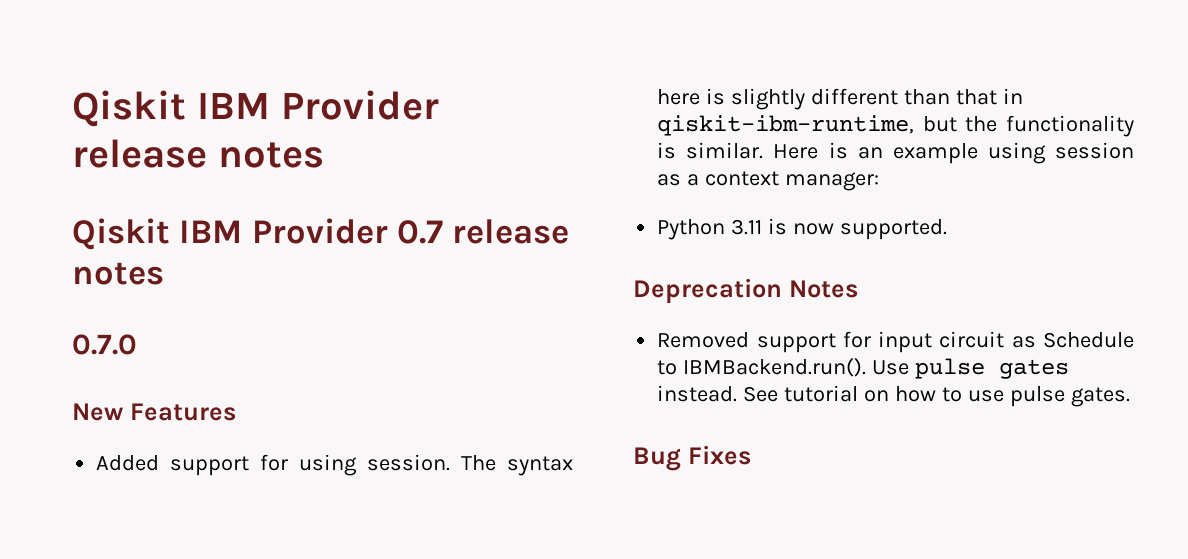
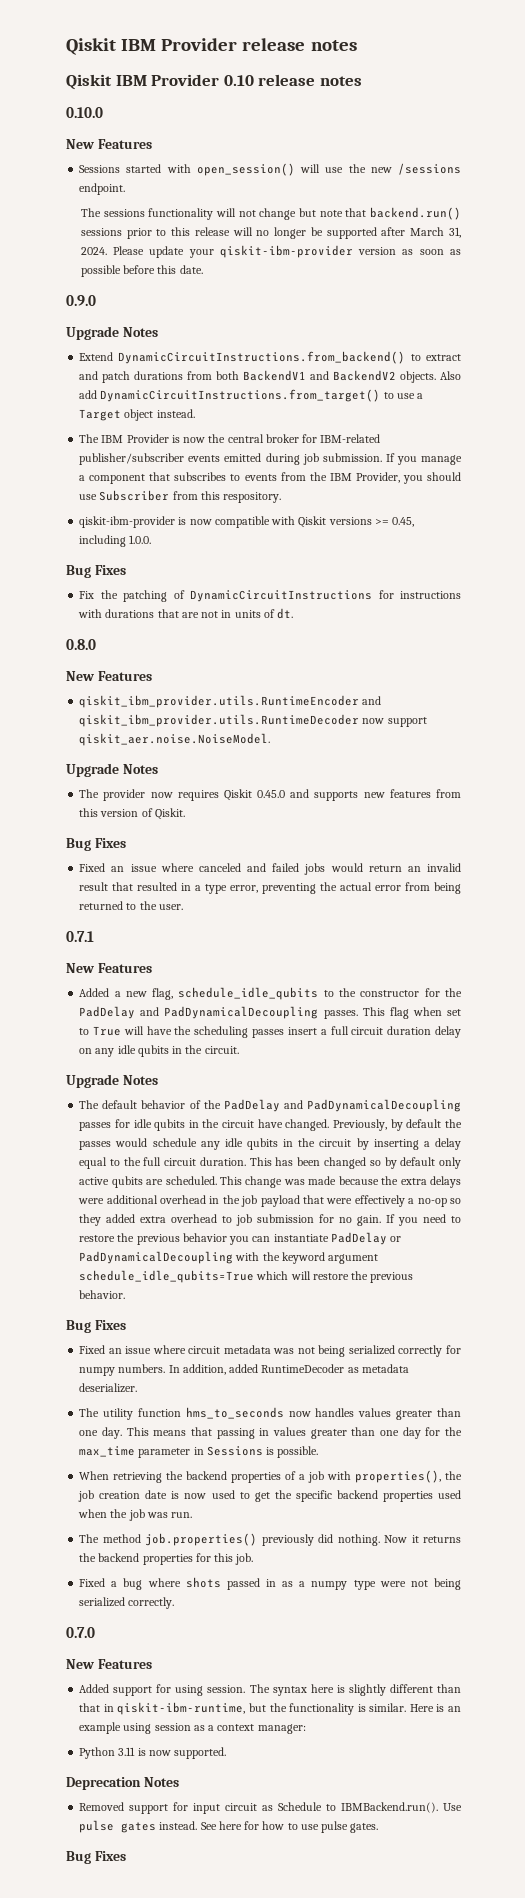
[396,219,570,244] [72,262,164,285] 0.7 release notes -> [223,74,362,86] [66,107,103,118] [66,139,152,149] [79,163,462,176] [79,183,126,195] [80,207,462,220] [80,227,462,239] [80,245,462,258] [80,265,203,277] [66,295,96,306] [66,326,158,340] [79,351,461,364] [79,370,461,383] [79,389,424,402] [79,409,195,421] [79,434,381,443] [79,453,463,465] [79,472,461,484] [79,490,282,503] [79,516,415,528] [79,535,152,547] [66,565,126,578] [79,590,461,602] [78,608,294,619] [66,639,96,650] [66,671,152,681] [79,695,382,708] [79,714,427,727] [79,733,271,746] [66,763,158,777] [79,789,462,801] [79,808,185,820] [66,838,126,851] [79,863,462,875] [79,882,462,894] [79,901,183,910] [66,931,94,942] [66,963,152,973] [79,987,463,1000] [79,1006,461,1019] [79,1026,461,1038] [79,1045,239,1057] [66,1074,158,1088] [79,1099,462,1112] [79,1119,462,1131] [79,1138,461,1150] [79,1157,461,1169] [79,1176,461,1188] [78,1195,461,1207] [79,1214,461,1226] [79,1232,402,1245] [79,1251,379,1264] [79,1270,414,1283] [79,1290,126,1299] [66,1320,126,1333] [79,1345,461,1357] [79,1364,409,1376] [79,1383,138,1393] [79,1407,462,1420] [79,1427,462,1439] [79,1446,319,1458] [79,1470,462,1483] [78,1490,461,1502] [78,1509,193,1521] [79,1533,462,1546] [79,1553,254,1565] [79,1577,461,1590] [79,1597,175,1609] 0.10 release notes // 0.10.0 // New Features // Sessions started with open_session() will use the new /sessions endpoint. // The sessions functionality will not change but note that backend.run() sessions prior to this release will no longer be supported after March 31, 2024. Please update your qiskit-ibm-provider version as soon as possible before this date. // 0.9.0 // Upgrade Notes // Extend DynamicCircuitInstructions.from_backend() to extract and patch durations from both BackendV1 and BackendV2 objects. Also add DynamicCircuitInstructions.from_target() to use a Target object instead. // The IBM Provider is now the central broker for IBM-related publisher/subscriber events emitted during job submission. If you manage a component that subscribes to events from the IBM Provider, you should use Subscriber from this respository. // qiskit-ibm-provider is now compatible with Qiskit versions >= 0.45, including 1.0.0. // Bug Fixes // Fix the patching of DynamicCircuitInstructions for instructions with durations that are not in units of dt. // 0.8.0 // New Features // qiskit_ibm_provider.utils.RuntimeEncoder and qiskit_ibm_provider.utils.RuntimeDecoder now support qiskit_aer.noise.NoiseModel. // Upgrade Notes // The provider now requires Qiskit 0.45.0 and supports new features from this version of Qiskit. // Bug Fixes // Fixed an issue where canceled and failed jobs would return an invalid result that resulted in a type error, preventing the actual error from being returned to the user. // 0.7.1 // New Features // Added a new flag, schedule_idle_qubits to the constructor for the PadDelay and PadDynamicalDecoupling passes. This flag when set to True will have the scheduling passes insert a full circuit duration delay on any idle qubits in the circuit. // Upgrade Notes // The default behavior of the PadDelay and PadDynamicalDecoupling passes for idle qubits in the circuit have changed. Previously, by default the passes would schedule any idle qubits in the circuit by inserting a delay equal to the full circuit duration. This has been changed so by default only active qubits are scheduled. This change was made because the extra delays were additional overhead in the job payload that were effectively a no-op so they added extra overhead to job submission for no gain. If you need to restore the previous behavior you can instantiate PadDelay or PadDynamicalDecoupling with the keyword argument schedule_idle_qubits=True which will restore the previous behavior. // Bug Fixes // Fixed an issue where circuit metadata was not being serialized correctly for numpy numbers. In addition, added RuntimeDecoder as metadata deserializer. // The utility function hms_to_seconds now handles values greater than one day. This means that passing in values greater than one day for the max_time parameter in Sessions is possible. // When retrieving the backend properties of a job with properties(), the job creation date is now used to get the specific backend properties used when the job was run. // The method job.properties() previously did nothing. Now it returns the backend properties for this job. // Fixed a bug where shots passed in as a numpy type were not being serialized correctly.
[784,385,890,402] tutorial on -> [218,1821,260,1830] here for

